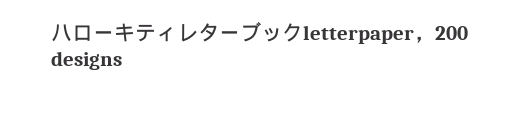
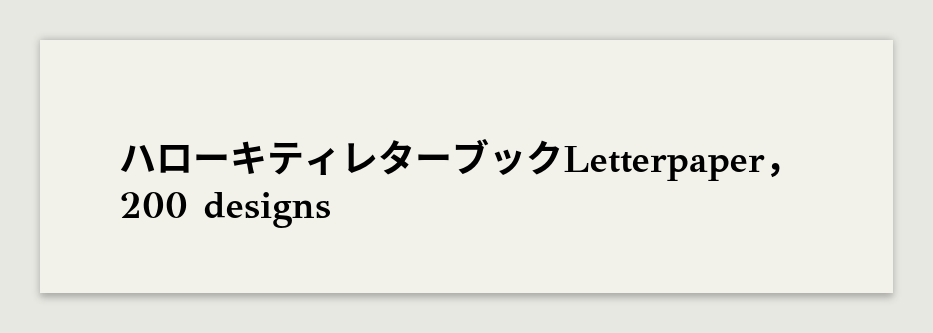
[303,25,414,44] letterpaper -> [563,146,765,181] Letterpaper

